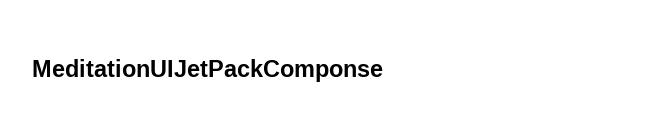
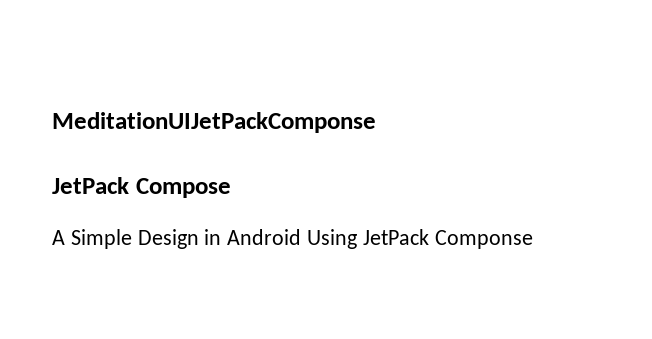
(383, 70) none -> [52,177,231,198] [52,229,533,249] // JetPack Compose // A Simple Design in Android Using JetPack Componse

